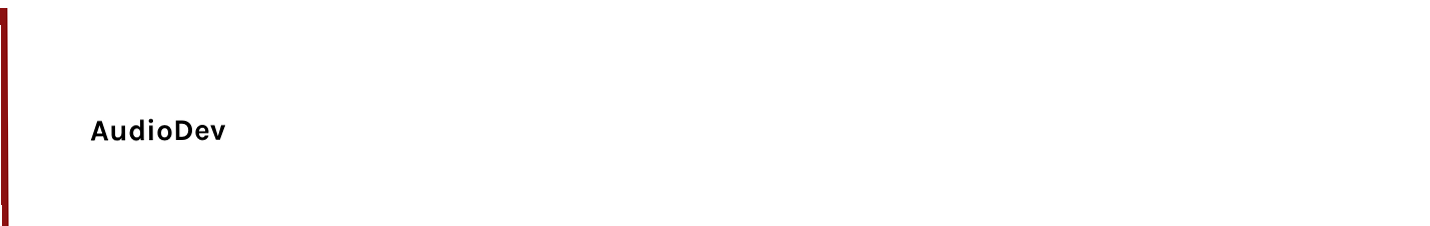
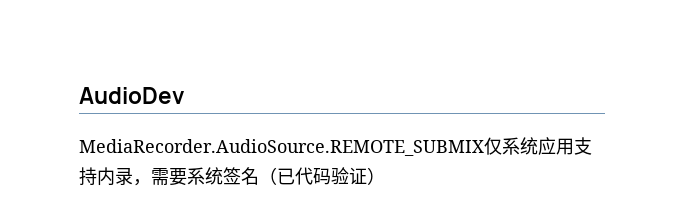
(227, 129) none -> [79,137,592,156] [79,167,385,186] // MediaRecorder.AudioSource.REMOTE_SUBMIX仅系统应用支持内录，需要系统签名（已代码验证）

